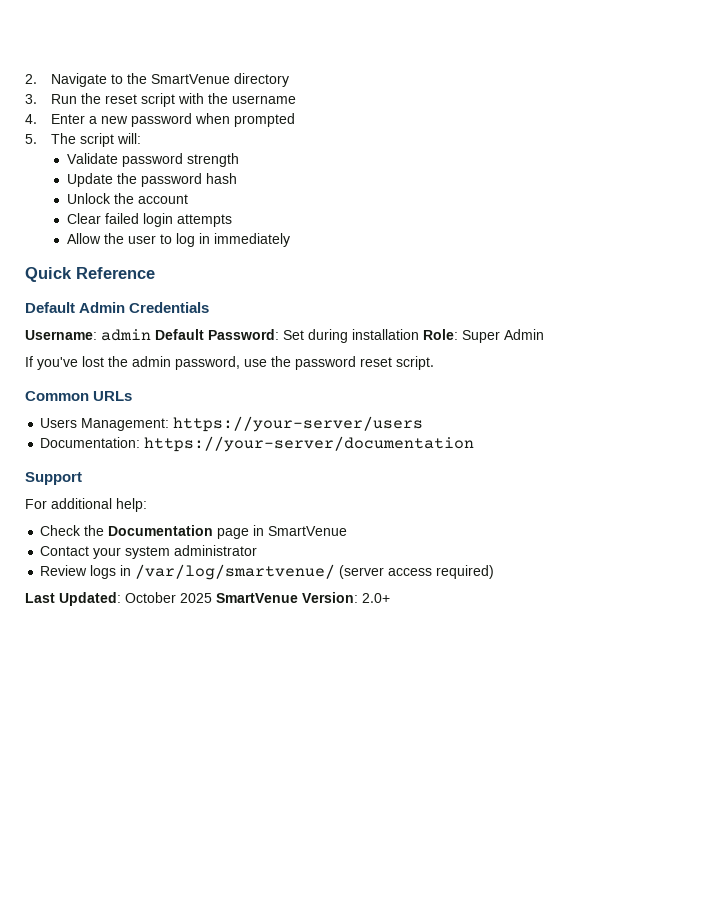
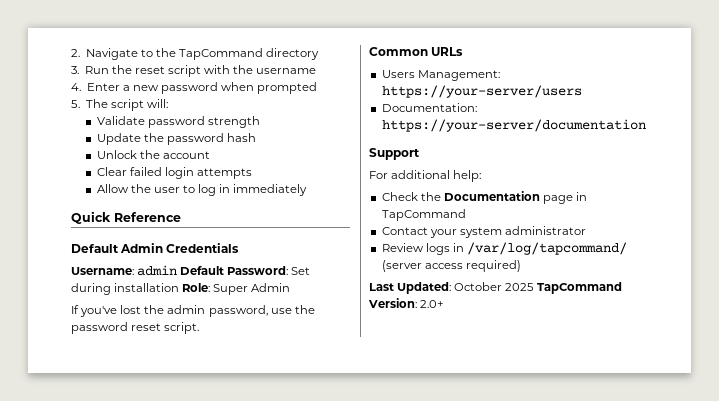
[151,74,231,84] SmartVenue -> [179,48,264,60] TapCommand
[268,526,348,536] SmartVenue -> [381,209,466,221] TapCommand
[135,564,336,580] /var/log/smartvenue/ -> [466,242,627,255] /var/log/tapcommand/
[216,593,298,603] SmartVenue -> [537,282,623,294] TapCommand

